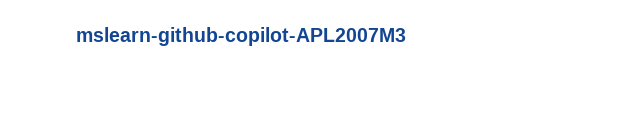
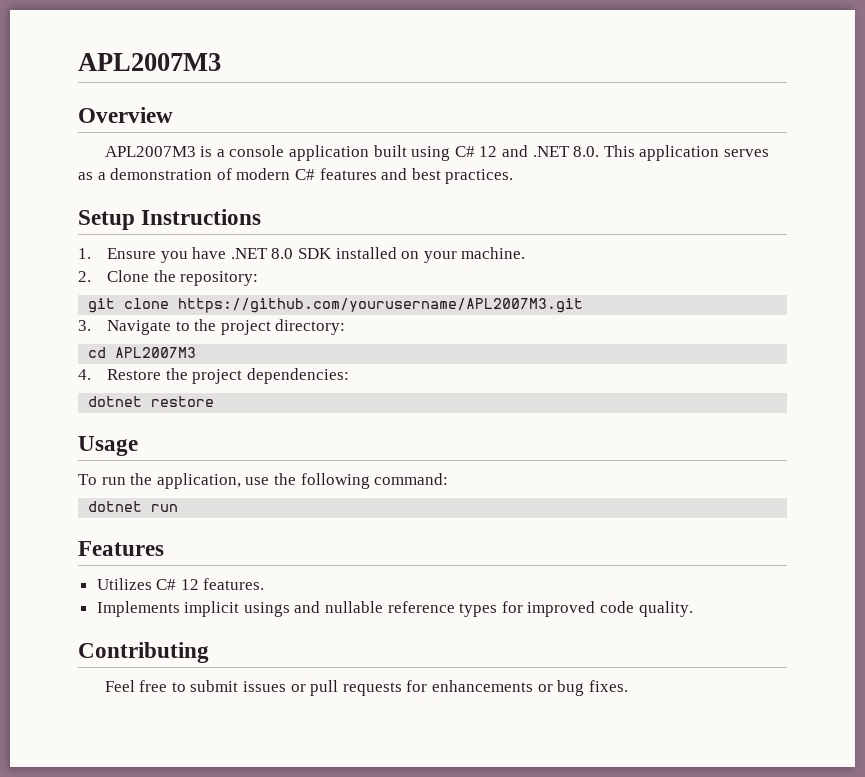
[76,27,406,46] mslearn-github-copilot-APL2007M3 -> [78,53,221,71] [78,107,173,123] [104,145,769,161] [78,168,514,184] [78,209,262,230] [78,247,526,263] [78,270,259,286] [88,298,584,313] [78,319,346,335] [88,347,197,358] [78,368,349,384] [88,396,215,407] [78,436,138,456] [78,473,449,489] [88,501,179,512] [78,541,164,556] [96,578,265,590] [96,601,693,617] [78,642,209,663] [104,680,628,696] APL2007M3 // Overview // APL2007M3 is a console application built using C# 12 and .NET 8.0. This application serves as a demonstration of modern C# features and best practices. // Setup Instructions // 1. Ensure you have .NET 8.0 SDK installed on your machine. // 2. Clone the repository: // git clone https://github.com/yourusername/APL2007M3.git // 3. Navigate to the project directory: // cd APL2007M3 // 4. Restore the project dependencies: // dotnet restore // Usage // To run the application, use the following command: // dotnet run // Features // Utilizes C# 12 features. // Implements implicit usings and nullable reference types for improved code quality. // Contributing // Feel free to submit issues or pull requests for enhancements or bug fixes.

